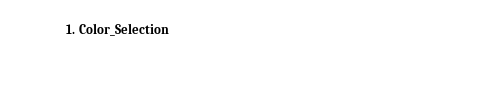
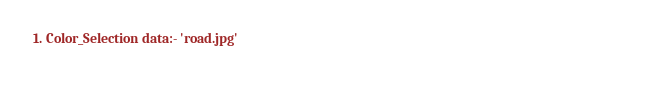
(169, 29) none -> [141,32,239,46] data:- 'road.jpg'

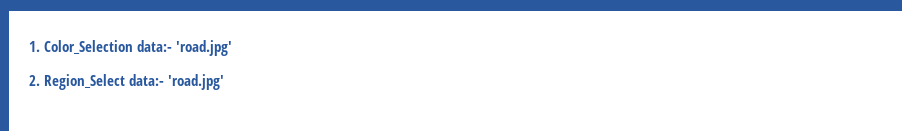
(239, 39) none -> [29,74,225,90] // 2. Region_Select data:- 'road.jpg'

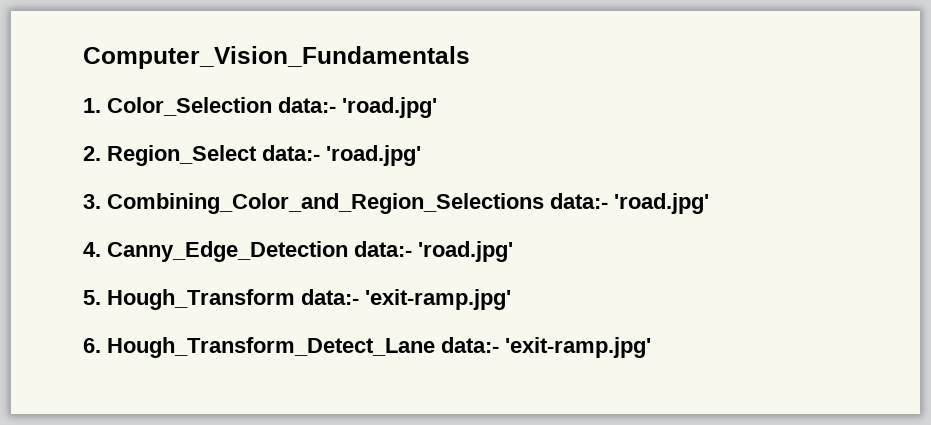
(29, 46) none -> [83,46,470,69] Computer_Vision_Fundamentals //
(225, 82) none -> [83,193,709,214] [83,241,513,262] [83,289,511,310] [83,337,651,358] // 3. Combining_Color_and_Region_Selections data:- 'road.jpg' // 4. Canny_Edge_Detection data:- 'road.jpg' // 5. Hough_Transform data:- 'exit-ramp.jpg' // 6. Hough_Transform_Detect_Lane data:- 'exit-ramp.jpg'

